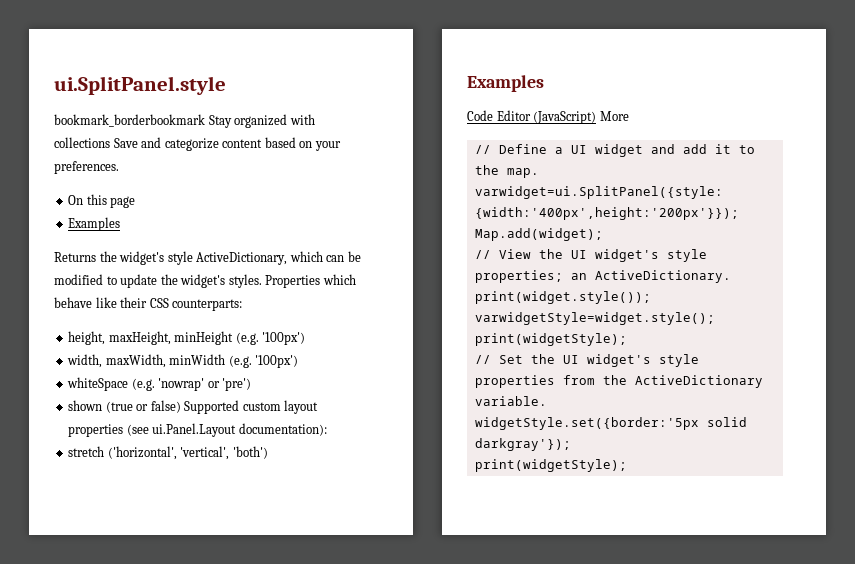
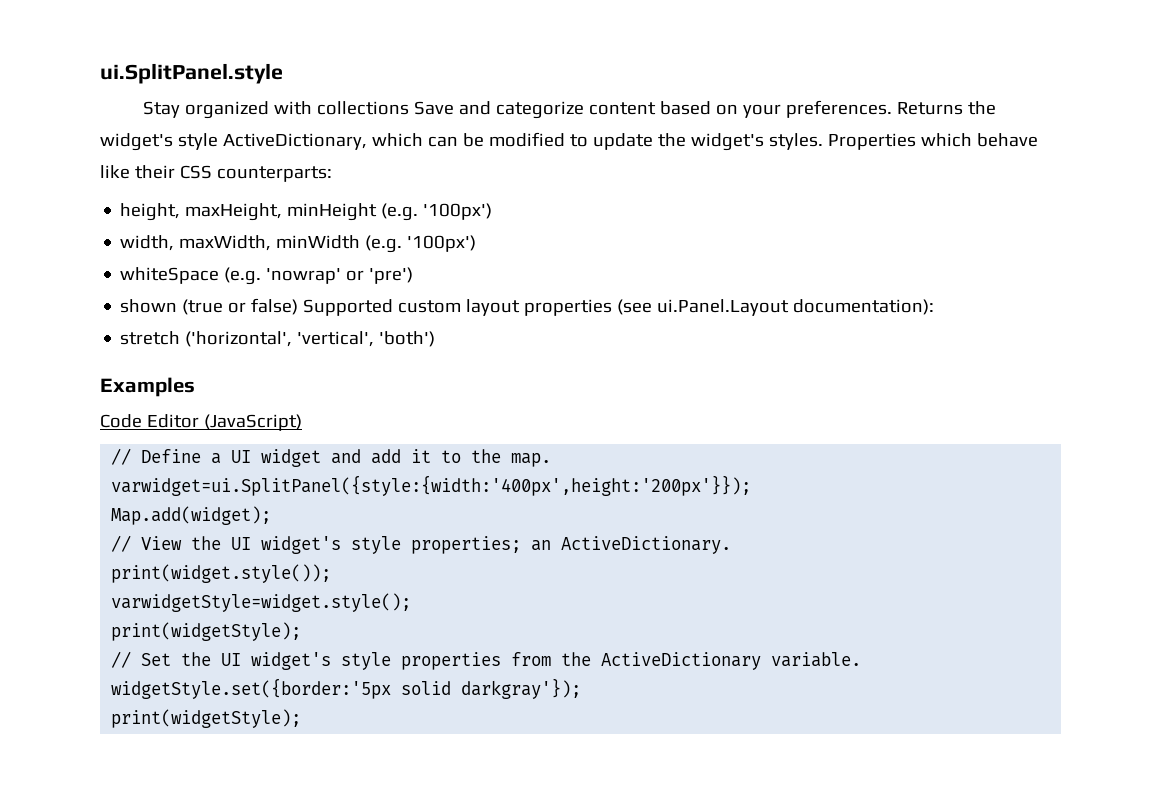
[54,114,205,127] bookmark_borderbookmark -> (283, 73) none
[68,194,136,208] [68,217,121,231] // On this page // Examples // -> (892, 109) none
[599,111,629,121] More -> (302, 422) none

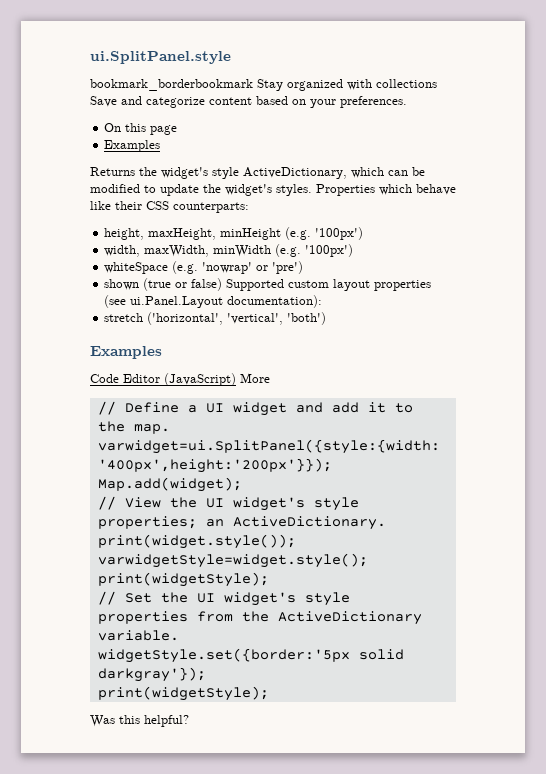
(283, 73) none -> [90,79,253,91] bookmark_borderbookmark
(892, 109) none -> [104,123,178,135] [104,140,161,152] // On this page // Examples //
(302, 422) none -> [240,373,270,383] More
(302, 718) none -> [90,715,189,727] // Was this helpful?

